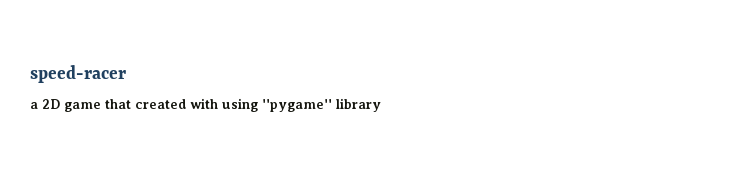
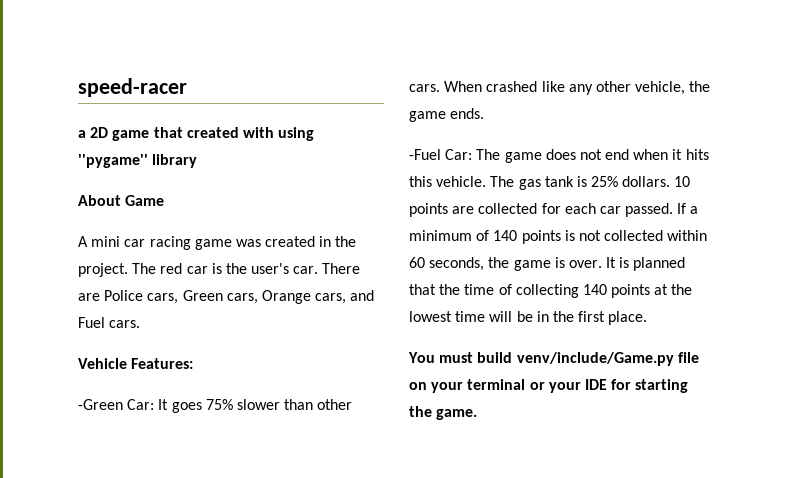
(381, 105) none -> [78,195,165,206] [78,236,357,250] [78,263,361,277] [78,290,375,304] [78,317,141,328] [78,358,194,369] [78,399,353,413] [409,81,711,95] [409,108,485,122] [409,149,709,163] [409,176,691,190] [409,203,699,217] [409,230,708,244] [409,257,686,271] [409,284,693,298] [409,311,648,325] [408,352,699,366] [409,379,689,393] [409,406,478,420] // About Game // A mini car racing game was created in the project. The red car is the user's car. There are Police cars, Green cars, Orange cars, and Fuel cars. // Vehicle Features: // -Green Car: It goes 75% slower than other cars. When crashed like any other vehicle, the game ends. // -Fuel Car: The game does not end when it hits this vehicle. The gas tank is 25% dollars. 10 points are collected for each car passed. If a minimum of 140 points is not collected within 60 seconds, the game is over. It is planned that the time of collecting 140 points at the lowest time will be in the first place. // You must build venv/include/Game.py file on your terminal or your IDE for starting the game.

